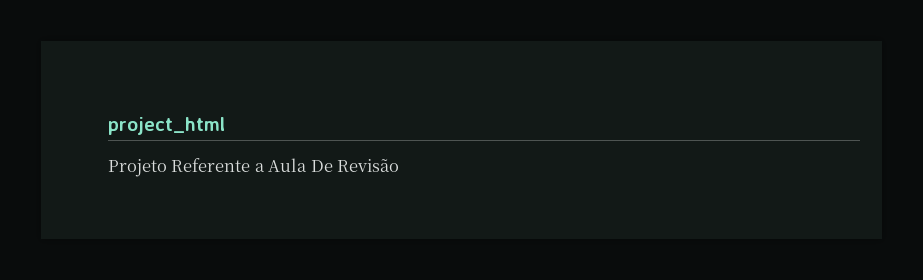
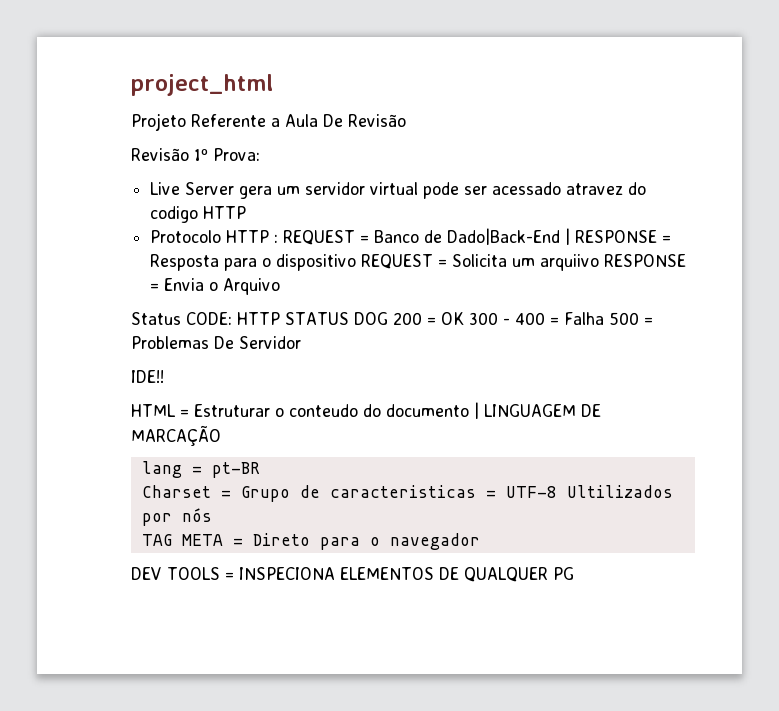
(400, 165) none -> [131,148,260,161] [150,182,647,199] [150,206,247,223] [150,228,672,245] [150,254,687,271] [150,278,281,295] [131,312,653,325] [131,336,301,349] [131,370,164,383] [131,402,601,419] [131,425,221,446] [141,461,260,478] [141,485,673,502] [141,508,212,526] [141,533,480,550] [131,567,574,582] // Revisão 1º Prova: // Live Server gera um servidor virtual pode ser acessado atravez do codigo HTTP // Protocolo HTTP : REQUEST = Banco de Dado|Back-End | RESPONSE = Resposta para o dispositivo REQUEST = Solicita um arquiivo RESPONSE = Envia o Arquivo // Status CODE: HTTP STATUS DOG 200 = OK 300 - 400 = Falha 500 = Problemas De Servidor // IDE!! // HTML = Estruturar o conteudo do documento | LINGUAGEM DE MARCAÇÃO // lang = pt-BR // Charset = Grupo de caracteristicas = UTF-8 Ultilizados por nós // TAG META = Direto para o navegador // DEV TOOLS = INSPECIONA ELEMENTOS DE QUALQUER PG

